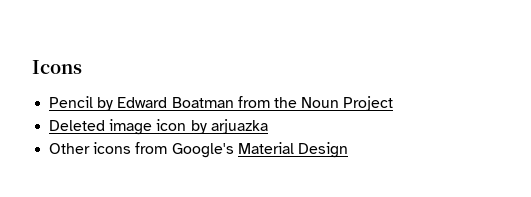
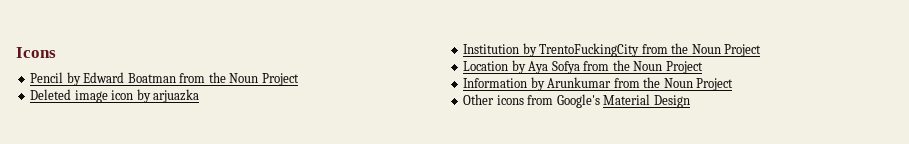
(268, 126) none -> [463,43,762,57] [463,60,703,74] [463,77,734,91] // Institution by TrentoFuckingCity from the Noun Project // Location by Aya Sofya from the Noun Project // Information by Arunkumar from the Noun Project

